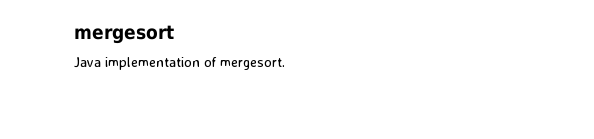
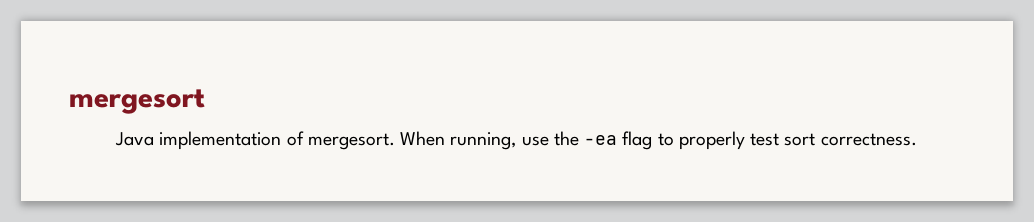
(285, 64) none -> [400,131,917,150] When running, use the -ea flag to properly test sort correctness.

